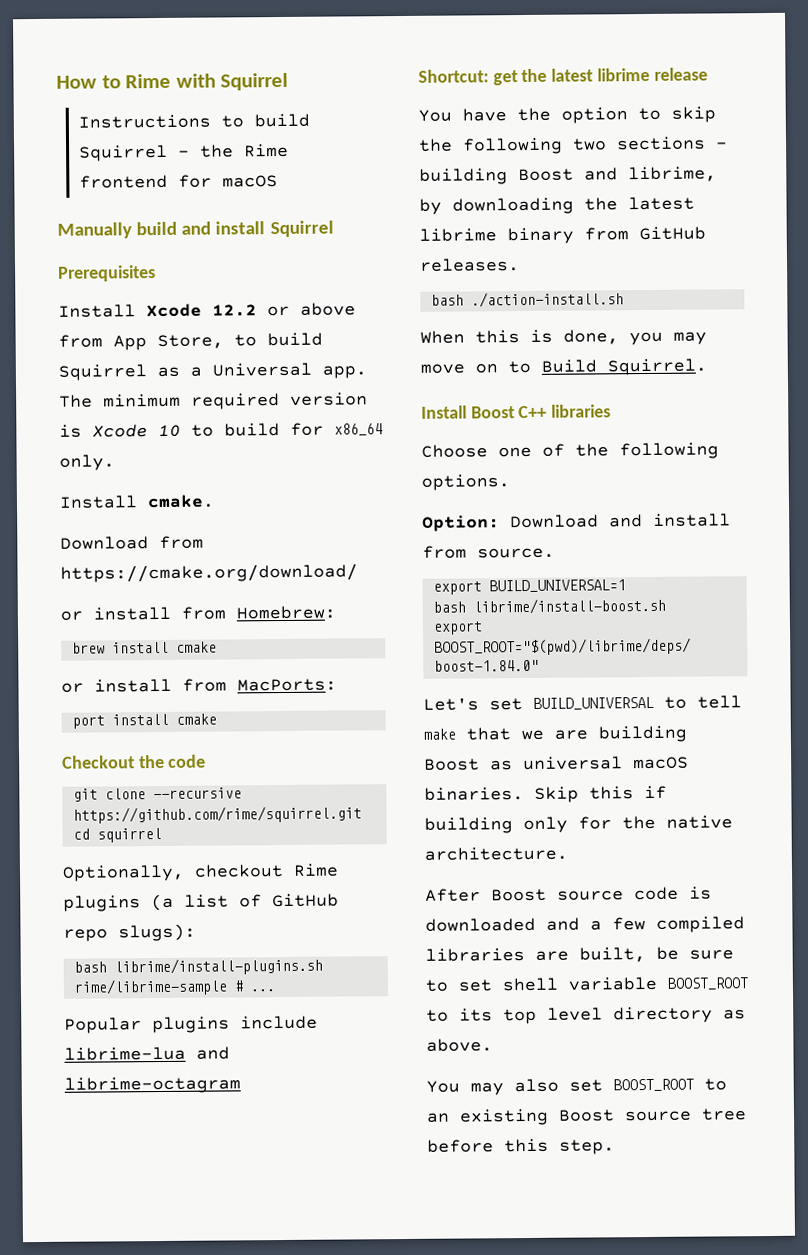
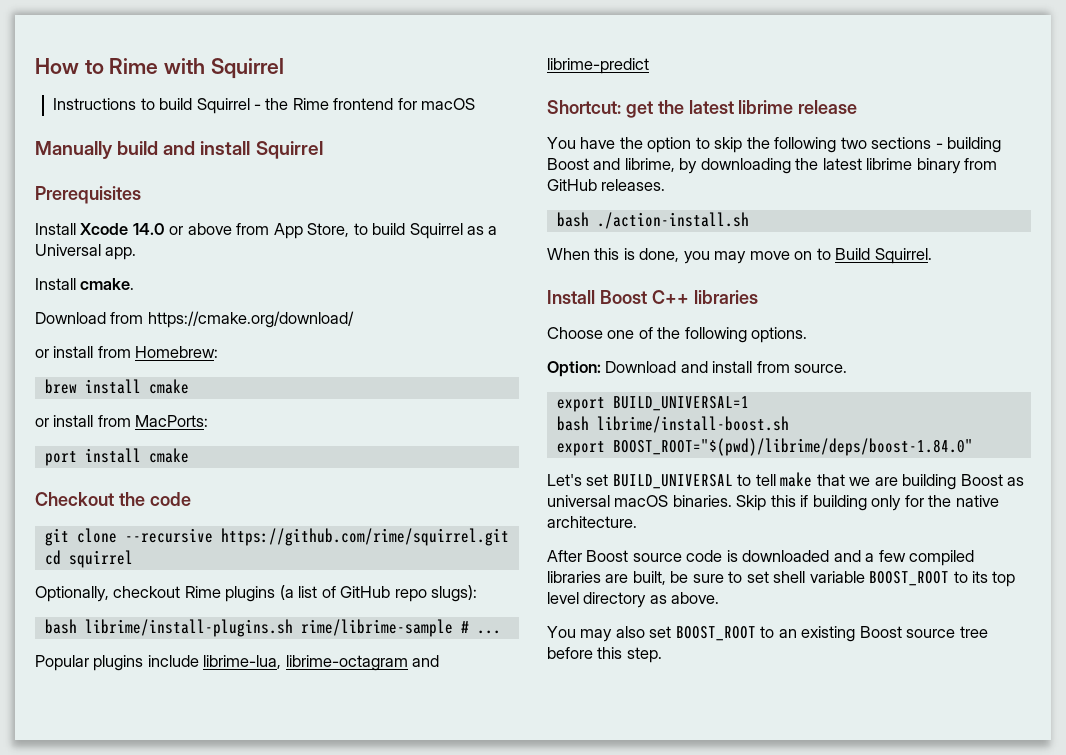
[212,304,257,317] 12.2 -> [132,223,165,235] 14.0
[59,392,368,410] [59,422,383,438] [59,454,115,471] The minimum required version is Xcode 10 to build for x86_64 only. -> (137, 253) none
[64,1046,230,1061] [64,1076,241,1094] librime-lua and librime-octagram -> [203,655,440,671] [547,58,649,74] librime-lua, librime-octagram and librime-predict

